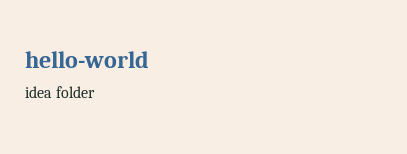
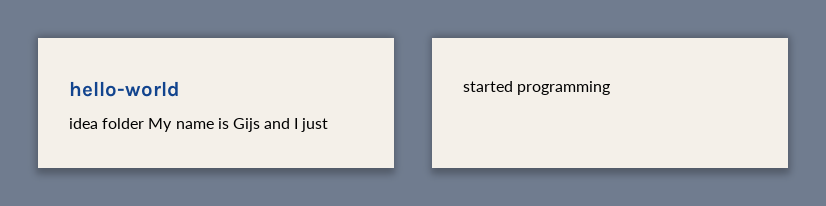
(96, 92) none -> [148,118,329,132] [463,81,611,95] My name is Gijs and I just started programming

